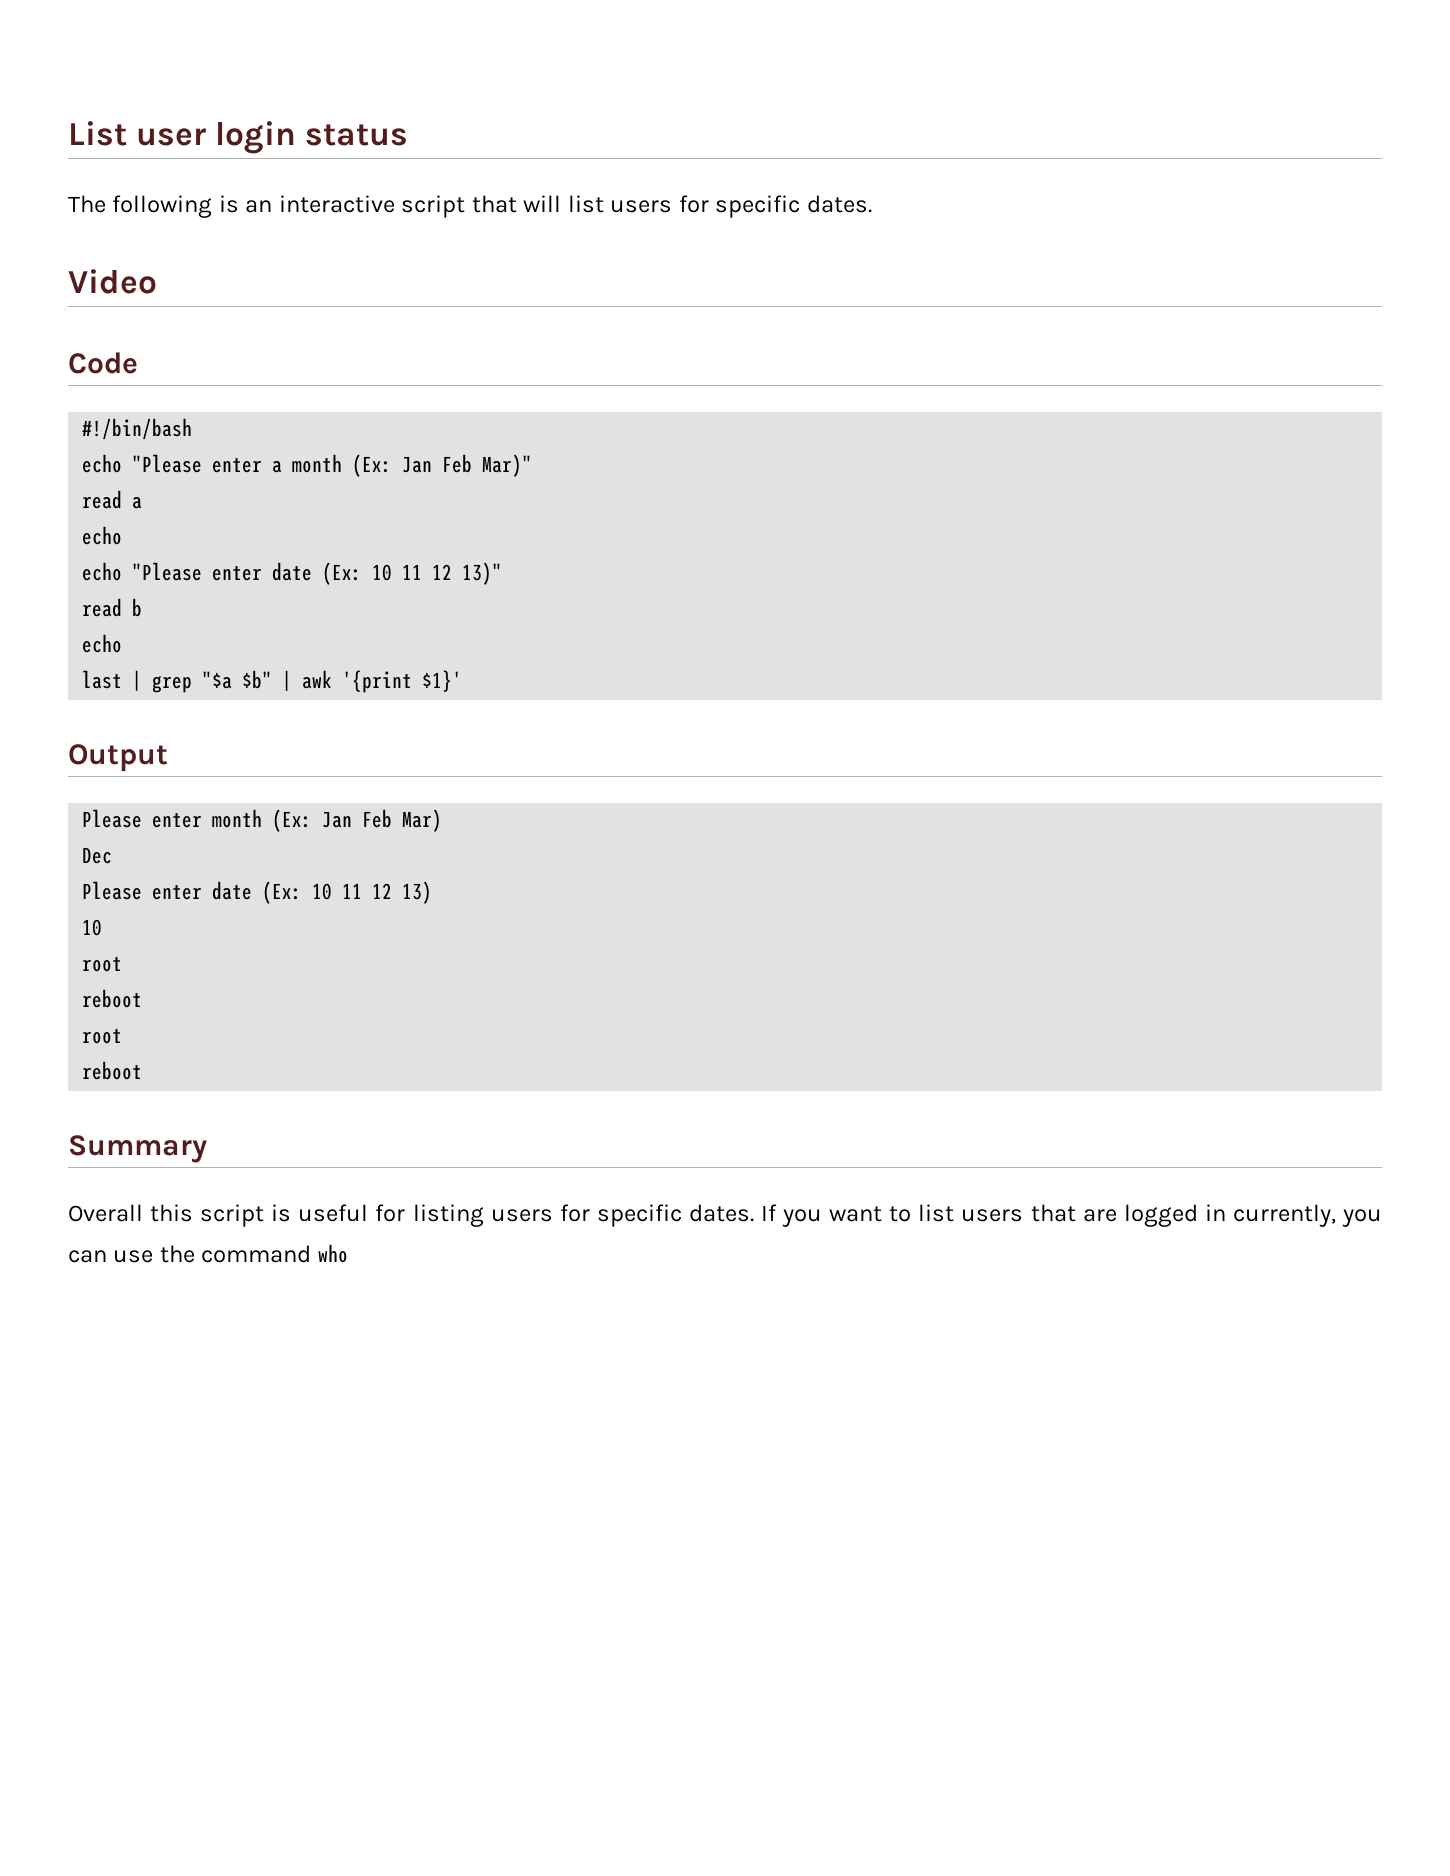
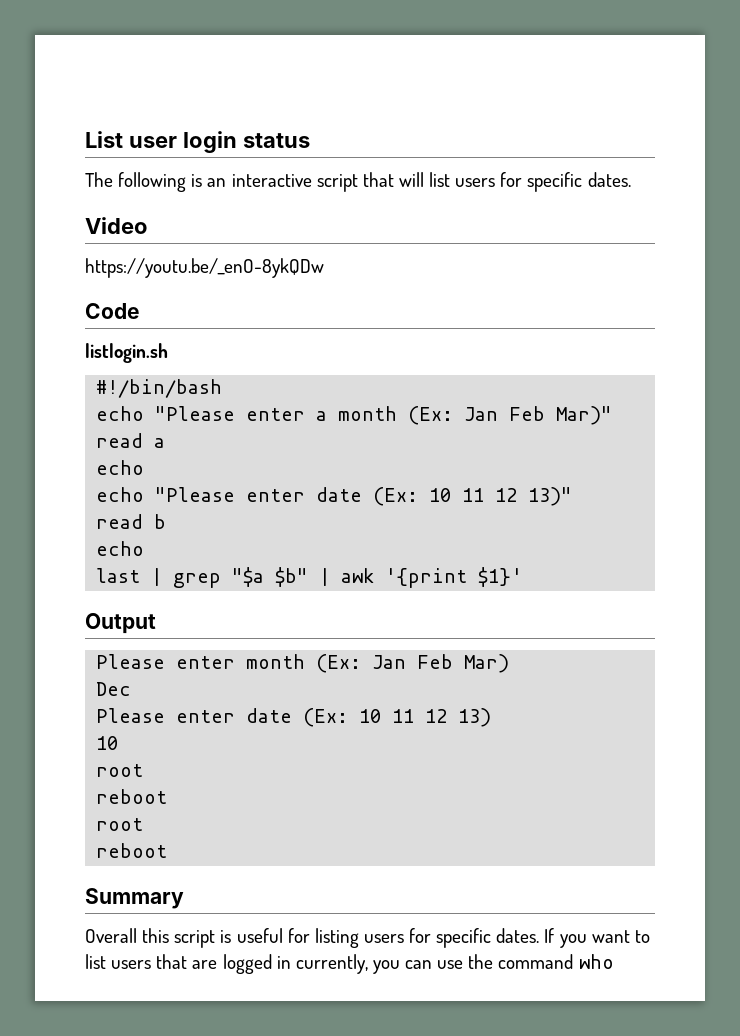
(157, 281) none -> [85,258,324,278] // https://youtu.be/_enO-8ykQDw
(138, 363) none -> [85,343,168,363] // listlogin.sh

